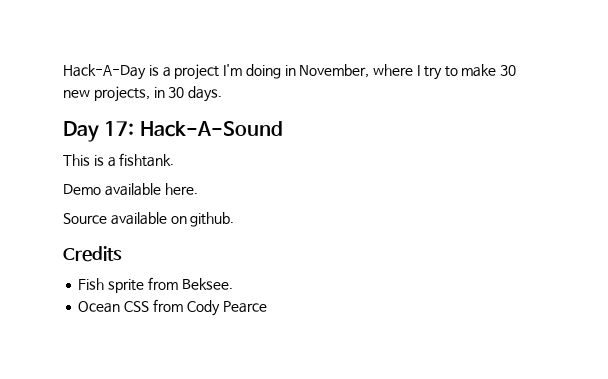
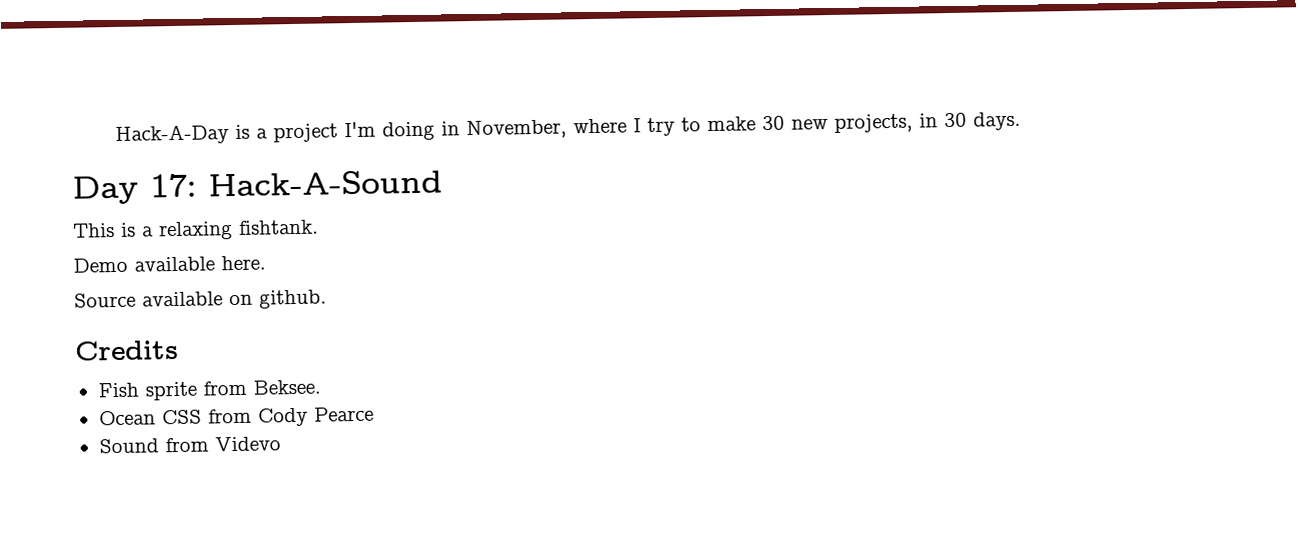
(116, 162) none -> [159,221,233,241] relaxing
(267, 307) none -> [98,436,281,454] // Sound from Videvo

